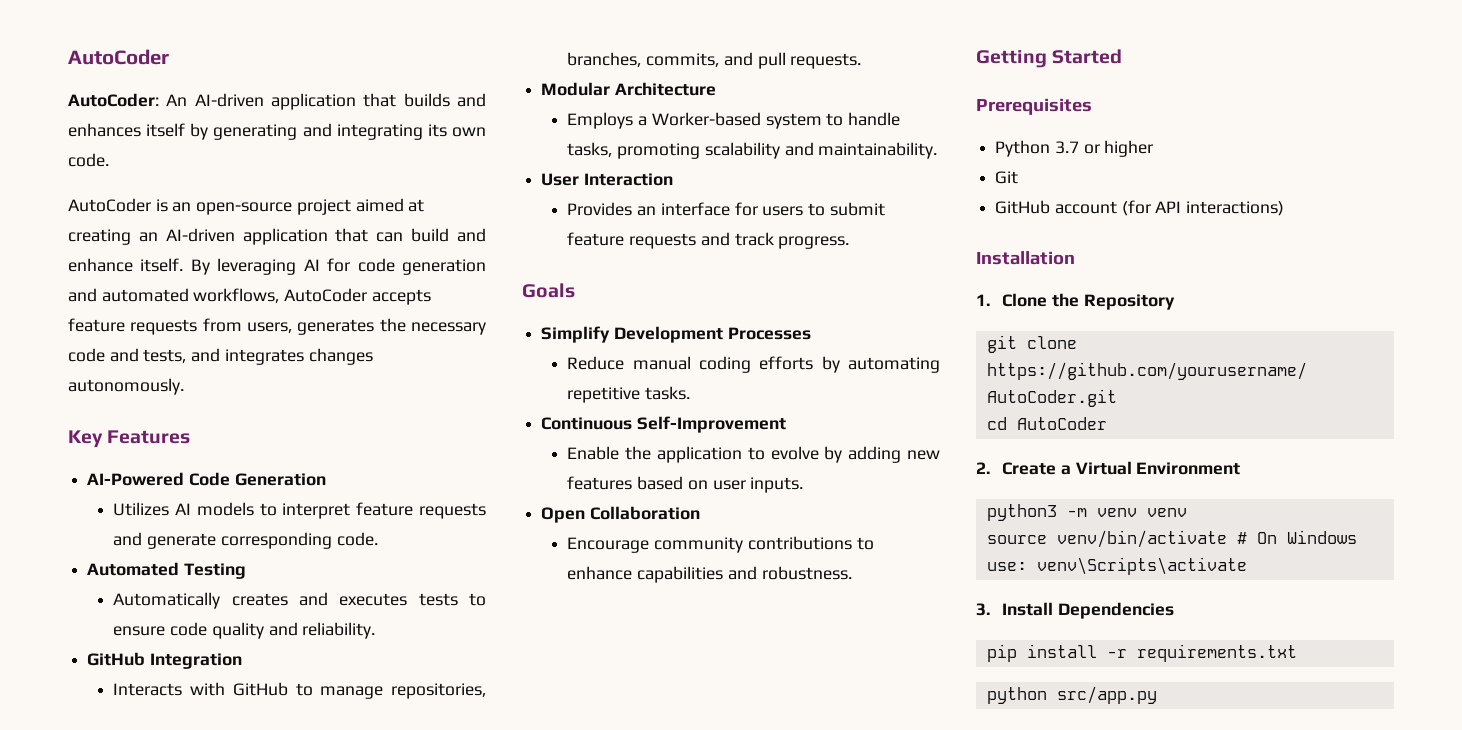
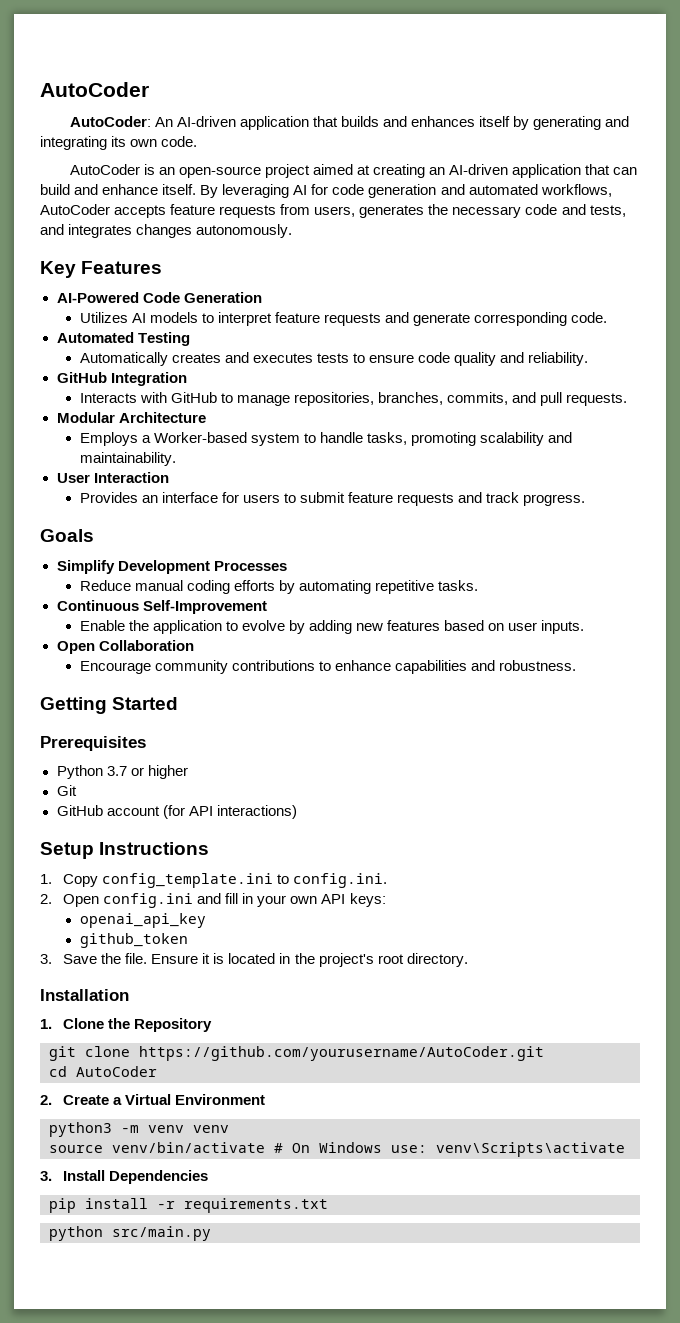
(1285, 208) none -> [40,842,210,859] [40,873,388,888] [40,893,386,908] [79,913,206,928] [79,933,188,948] [40,953,468,967] // Setup Instructions // 1. Copy config_template.ini to config.ini. // 2. Open config.ini and fill in your own API keys: // openai_api_key // github_token // 3. Save the file. Ensure it is located in the project's root directory.
[1056,686,1157,704] src/app.py -> [112,1226,211,1241] src/main.py

